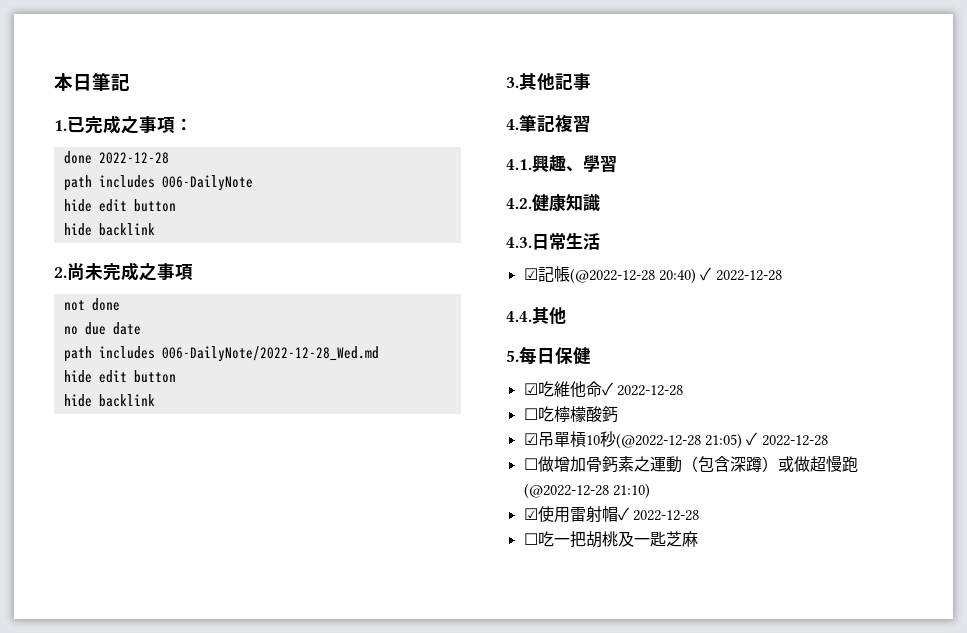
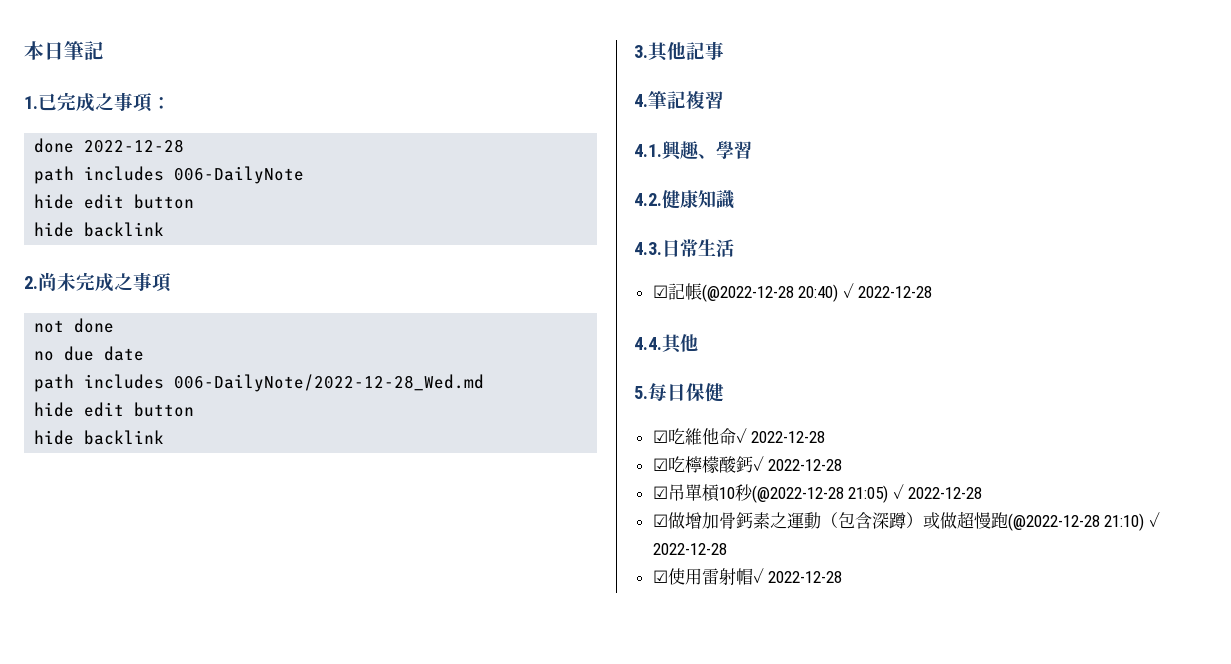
[523,408,538,420] ☐ -> [652,458,668,471] ☑
(618, 414) none -> [752,456,843,471] ✓ 2022-12-28
[523,458,538,470] ☐ -> [652,514,668,527] ☑
(650, 491) none -> [1148,512,1160,527] [652,543,727,555] ✓ 2022-12-28
[523,531,698,548] // ☐吃一把胡桃及一匙芝麻 -> (843, 577) none

